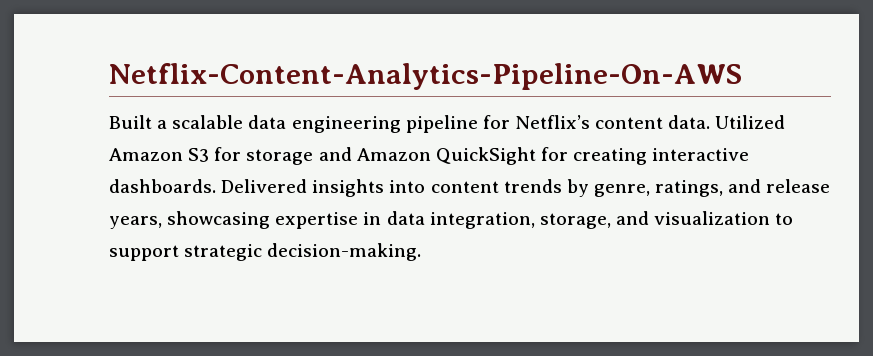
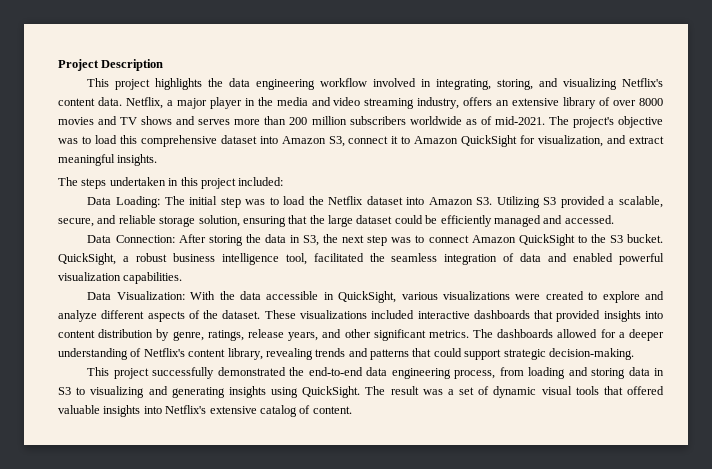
[109,63,742,90] [109,115,786,133] [109,147,750,165] [109,179,308,193] Netflix-Content-Analytics-Pipeline-On-AWS // Built a scalable data engineering pipeline for Netflix’s content data. Utilized Amazon S3 for storage and Amazon QuickSight for creating interactive dashboards. Delivered -> [58,59,164,71] [87,78,663,90] [58,97,664,109] [58,116,663,128] [58,135,664,147] [58,154,158,166] [58,177,284,189] [87,196,663,208] [58,215,614,227] [87,234,664,246] [58,253,665,265] [58,272,183,284] [87,291,664,303] [58,310,601,322] Project Description // This project highlights the data engineering workflow involved in integrating, storing, and visualizing Netflix's content data. Netflix, a major player in the media and video streaming industry, offers an extensive library of over 8000 movies and TV shows and serves more than 200 million subscribers worldwide as of mid-2021. The project's objective was to load this comprehensive dataset into Amazon S3, connect it to Amazon QuickSight for visualization, and extract meaningful insights. // The steps undertaken in this project included: // Data Loading: The initial step was to load the Netflix dataset into Amazon S3. Utilizing S3 provided a scalable, secure, and reliable storage solution, ensuring that the large dataset could be efficiently managed and accessed. // Data Connection: After storing the data in S3, the next step was to connect Amazon QuickSight to the S3 bucket. QuickSight, a robust business intelligence tool, facilitated the seamless integration of data and enabled powerful visualization capabilities. // Data Visualization: With the data accessible in QuickSight, various visualizations were created to explore and analyze different aspects of the dataset. These visualizations included interactive dashboards that provided
[503,179,562,193] trends -> [98,329,154,338] distribution
[728,179,762,193] and -> (244, 335) none
[167,211,794,229] [109,243,422,261] showcasing expertise in data integration, storage, and visualization to support strategic decision-making. -> [322,329,664,341] [58,348,634,360] [87,367,664,379] [58,386,664,398] [58,405,352,417] and other significant metrics. The dashboards allowed for a deeper understanding of Netflix's content library, revealing trends and patterns that could support strategic decision-making. // This project successfully demonstrated the end-to-end data engineering process, from loading and storing data in S3 to visualizing and generating insights using QuickSight. The result was a set of dynamic visual tools that offered valuable insights into Netflix's extensive catalog of content.

